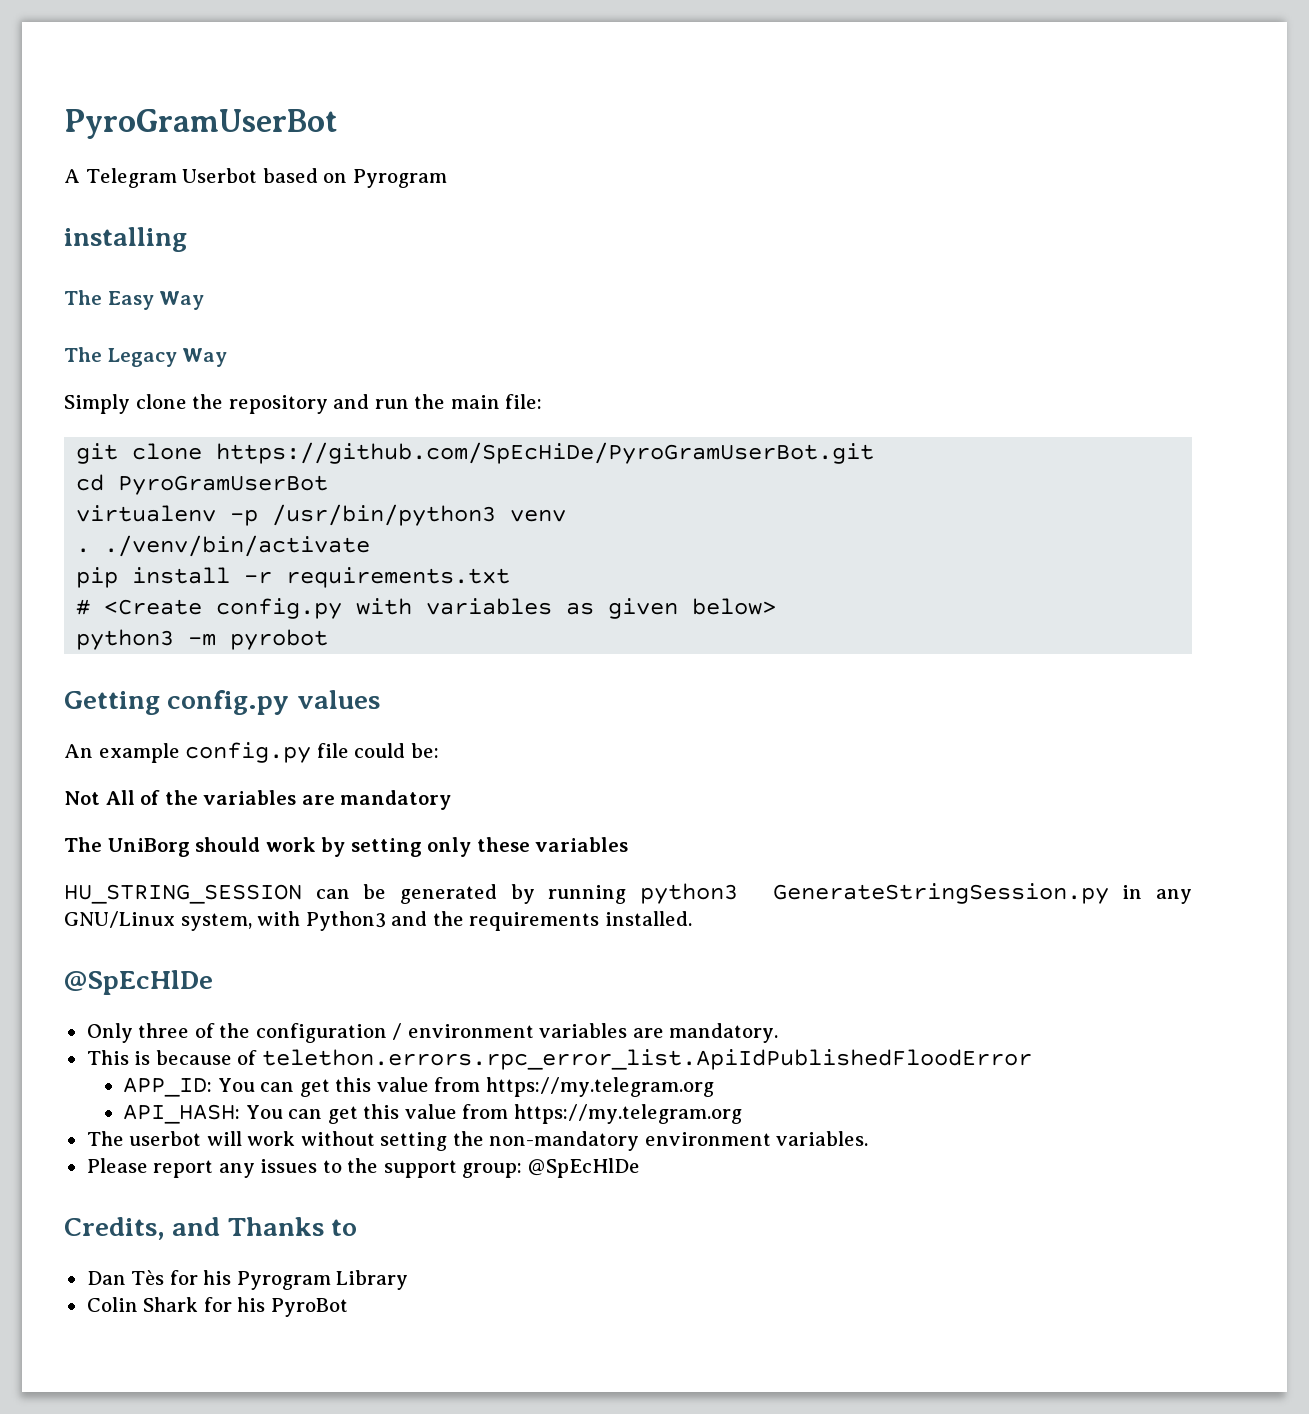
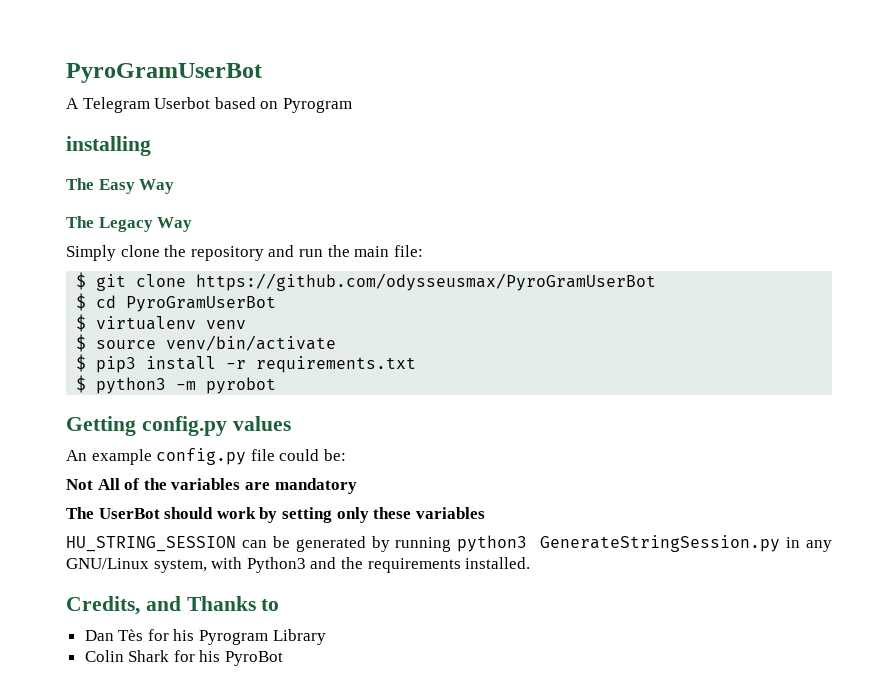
(543, 401) none -> [76,272,87,290] $
[216,442,875,464] https://github.com/SpEcHiDe/PyroGramUserBot.git // -> [196,273,657,291] [76,293,87,311] https://github.com/odysseusmax/PyroGramUserBot // $
[76,504,567,526] [76,535,371,557] [76,567,511,588] [76,598,777,619] virtualenv -p /usr/bin/python3 venv // . ./venv/bin/activate // pip install -r requirements.txt // # <Create config.py with variables as given below> // -> [76,314,247,332] [76,334,337,352] [76,354,417,373] [76,375,87,393] $ virtualenv venv // $ source venv/bin/activate // $ pip3 install -r requirements.txt // $
[107,838,190,857] UniBorg -> [98,508,160,519] UserBot
[64,970,213,995] [86,1023,779,1043] [86,1049,1032,1070] [123,1077,714,1097] [123,1104,742,1124] [86,1131,869,1151] [86,1158,640,1178] // @SpEcHlDe // Only three of the configuration / environment variables are mandatory. // This is because of telethon.errors.rpc_error_list.ApiIdPublishedFloodError // APP_ID: You can get this value from https://my.telegram.org // API_HASH: You can get this value from https://my.telegram.org // The userbot will work without setting the non-mandatory environment variables. // Please report any issues to the support group: @SpEcHlDe -> (531, 563) none

